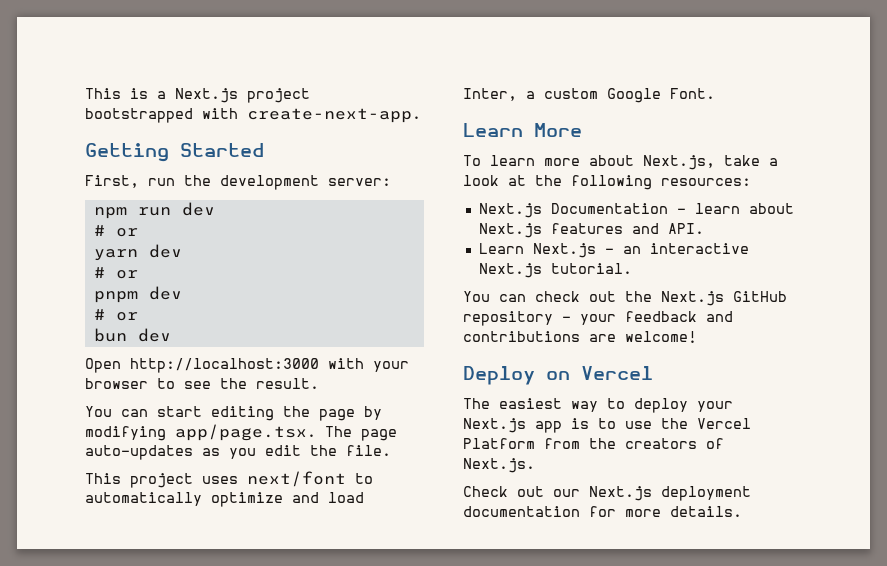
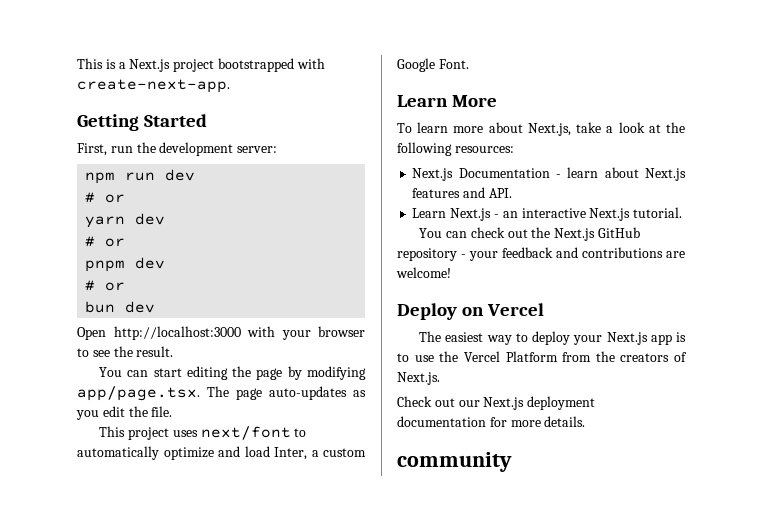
(742, 511) none -> [397,452,512,472] // community

